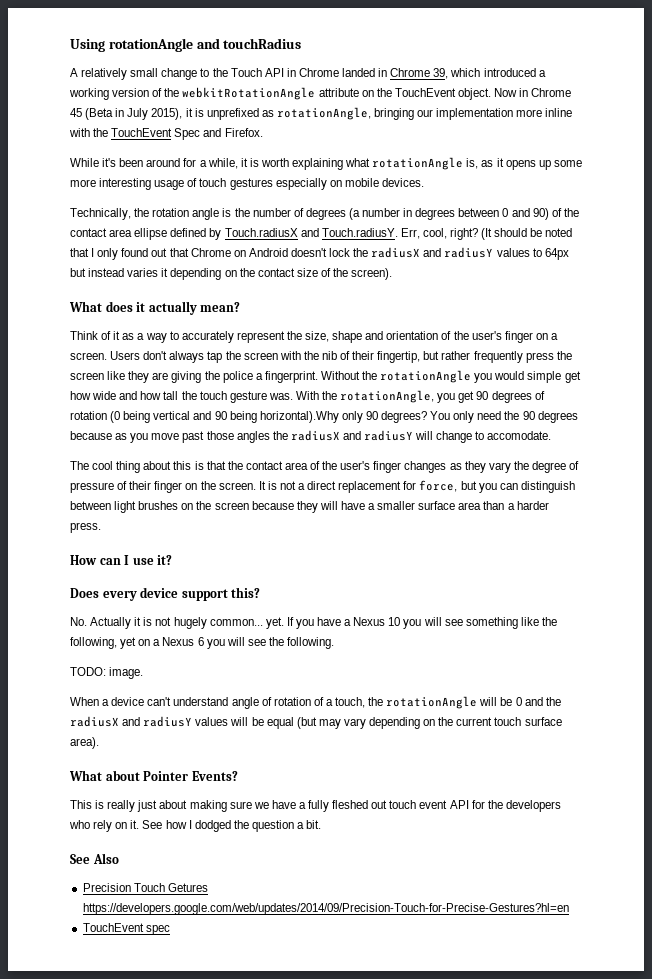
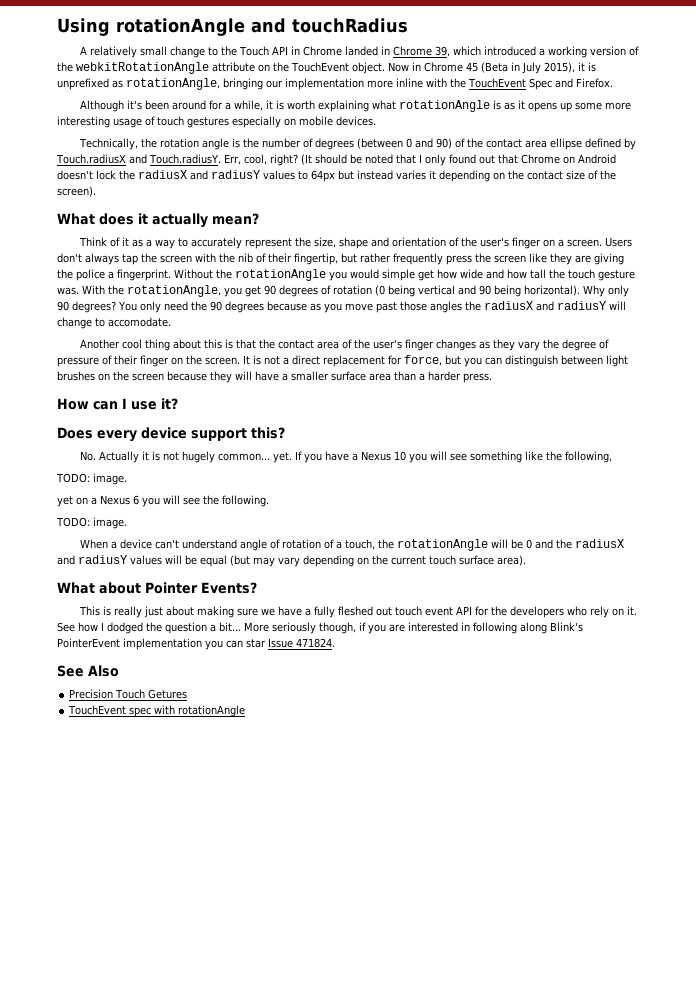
[70,158,99,167] While -> [79,100,124,112] Although
[466,158,479,169] is, -> [492,100,501,110] is
[348,208,500,220] (a number in degrees between -> [356,138,403,149] (between
[259,411,339,423] horizontal).Why -> [524,285,605,297] horizontal). Why
[70,461,89,470] The -> [79,339,120,349] Another
(117, 643) none -> [56,473,127,485] // TODO: image. //
[306,820,322,829] bit. -> [219,622,583,634] [57,638,335,650] bit... More seriously though, if you are interested in following along Blink's PointerEvent implementation you can star Issue 471824.
[82,903,569,915] https://developers.google.com/web/updates/2014/09/Precision-Touch-for-Precise-Gestures?hl=en -> (188, 694) none
(170, 930) none -> [154,705,246,717] with rotationAngle

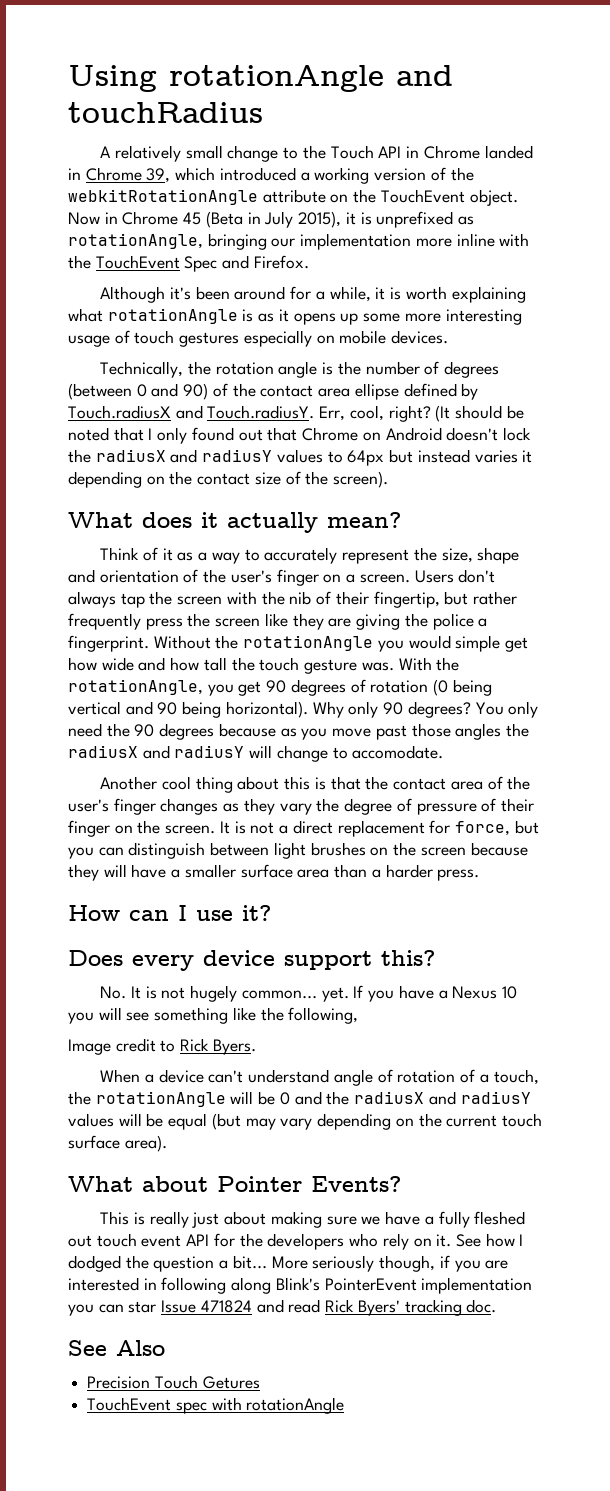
[98,451,149,463] Actually it -> [130,986,141,999] It
[56,473,127,485] [57,495,269,507] [56,517,127,529] TODO: image. // yet on a Nexus 6 you will see the following. // TODO: image. -> [68,1038,256,1055] Image credit to Rick Byers.
[296,638,335,648] 471824. -> [200,1299,497,1316] 471824 and read Rick Byers' tracking doc.

